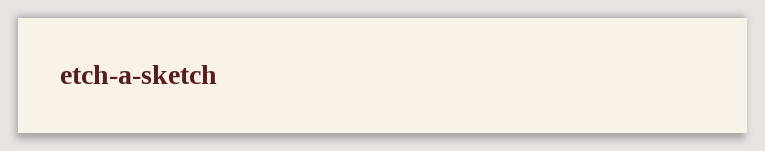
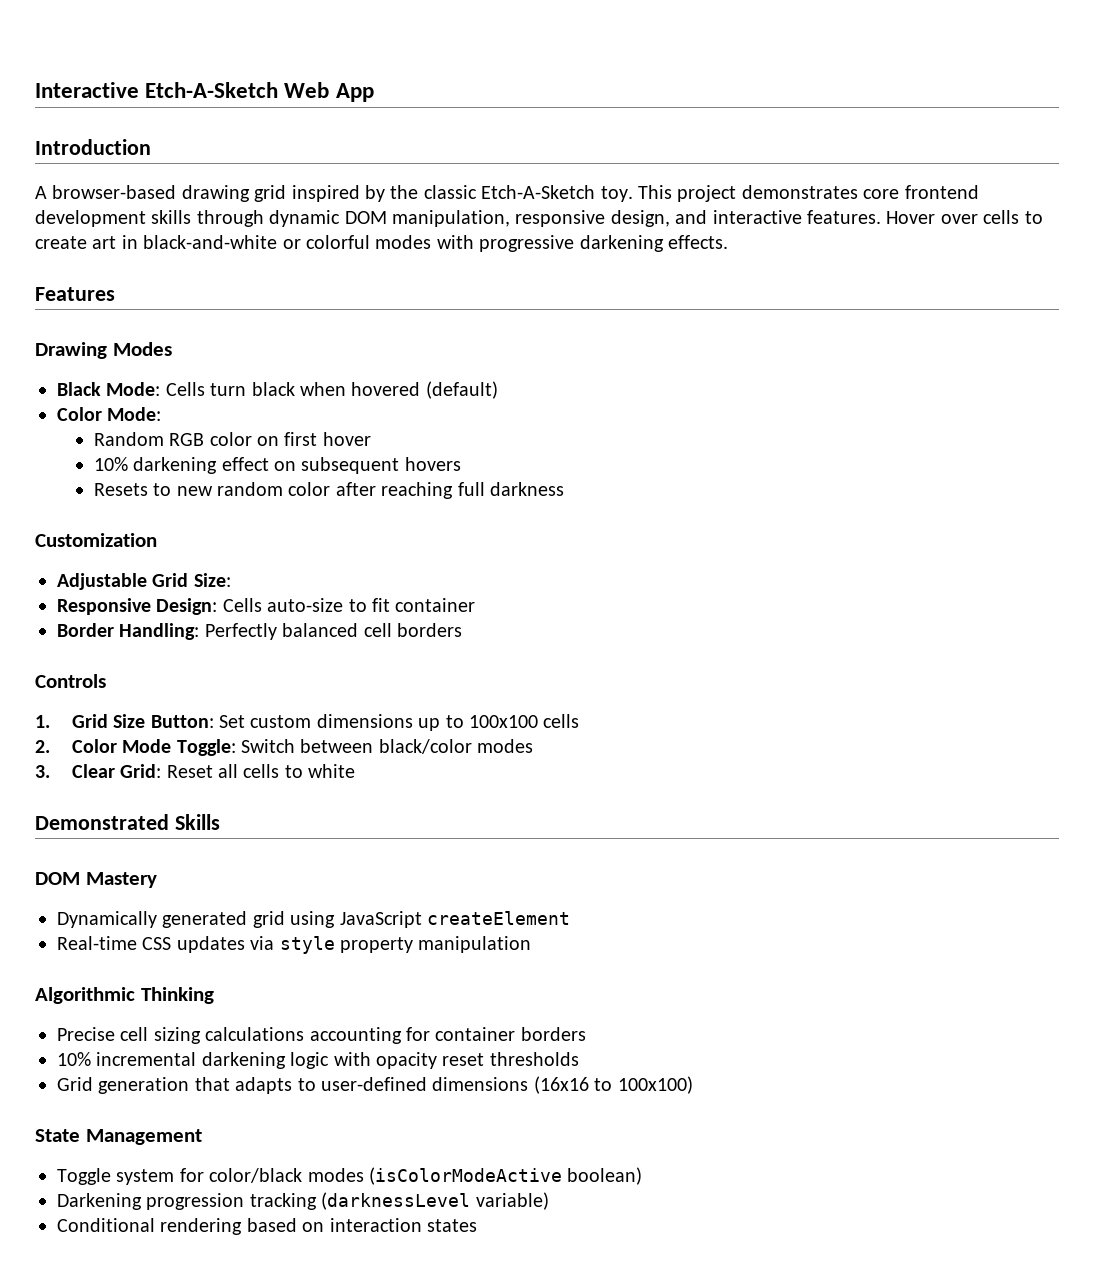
[60,65,217,84] etch-a-sketch -> [35,82,374,102] [35,139,151,155] [35,185,979,202] [35,210,1043,227] [35,235,728,252] [35,287,115,301] [35,342,172,359] [57,381,498,399] [57,407,162,421] [93,432,371,446] [93,457,461,474] [93,482,564,499] [35,533,157,547] [57,573,231,590] [57,598,476,615] [57,623,462,640] [35,674,106,688] [35,714,580,731] [35,739,534,756] [35,764,356,778] [35,814,220,830] [35,872,157,888] [57,911,570,928] [57,936,532,954] [35,987,214,1004] [57,1027,586,1044] [57,1052,579,1069] [57,1076,693,1094] [35,1129,202,1145] [57,1167,643,1185] [57,1192,549,1210] [57,1218,477,1235] Interactive Etch-A-Sketch Web App // Introduction // A browser-based drawing grid inspired by the classic Etch-A-Sketch toy. This project demonstrates core frontend development skills through dynamic DOM manipulation, responsive design, and interactive features. Hover over cells to create art in black-and-white or colorful modes with progressive darkening effects. // Features // Drawing Modes // Black Mode: Cells turn black when hovered (default) // Color Mode: // Random RGB color on first hover // 10% darkening effect on subsequent hovers // Resets to new random color after reaching full darkness // Customization // Adjustable Grid Size: // Responsive Design: Cells auto-size to fit container // Border Handling: Perfectly balanced cell borders // Controls // 1. Grid Size Button: Set custom dimensions up to 100x100 cells // 2. Color Mode Toggle: Switch between black/color modes // 3. Clear Grid: Reset all cells to white // Demonstrated Skills // DOM Mastery // Dynamically generated grid using JavaScript createElement // Real-time CSS updates via style property manipulation // Algorithmic Thinking // Precise cell sizing calculations accounting for container borders // 10% incremental darkening logic with opacity reset thresholds // Grid generation that adapts to user-defined dimensions (16x16 to 100x100) // State Management // Toggle system for color/black modes (isColorModeActive boolean) // Darkening progression tracking (darknessLevel variable) // Conditional rendering based on interaction states

